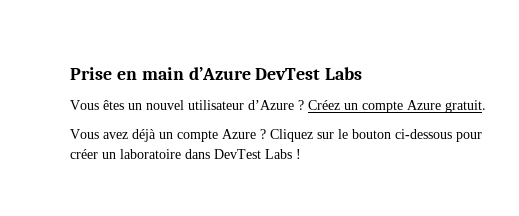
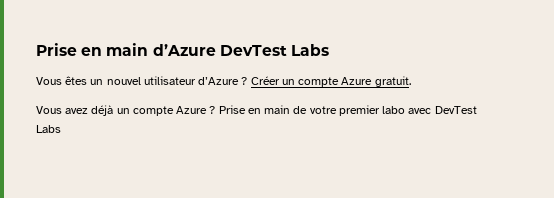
[308,100,340,110] Créez -> [250,76,280,85] Créer
[270,129,482,142] [70,149,301,159] Cliquez sur le bouton ci-dessous pour créer un laboratoire dans DevTest Labs ! -> [218,105,477,116] [36,125,61,133] Prise en main de votre premier labo avec DevTest Labs

